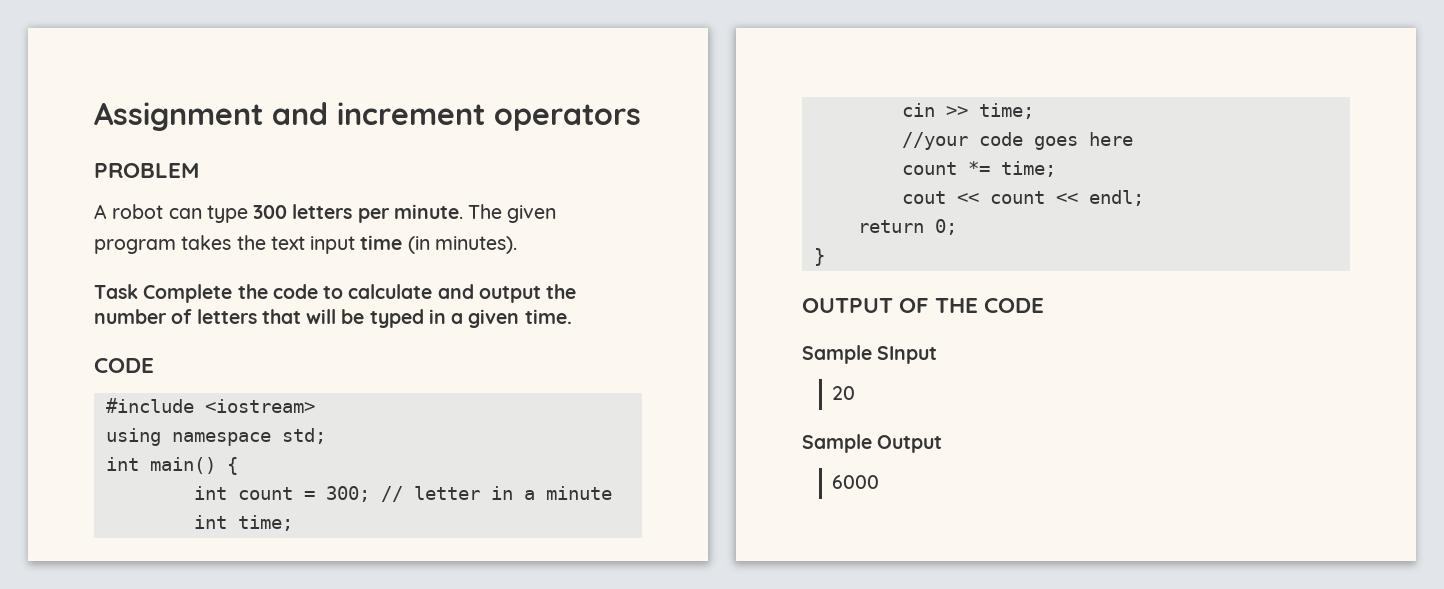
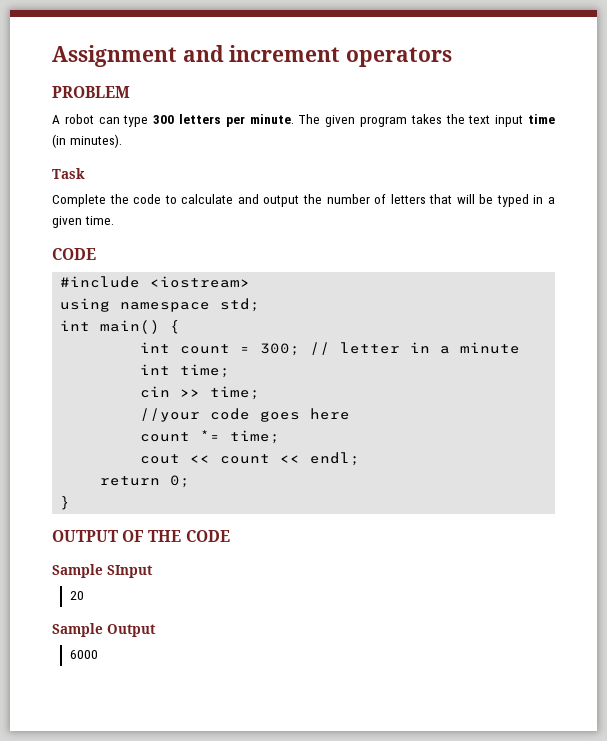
(138, 291) none -> (85, 173) //

